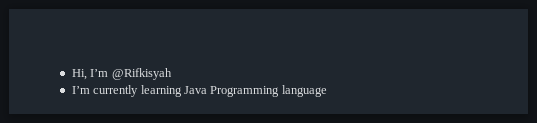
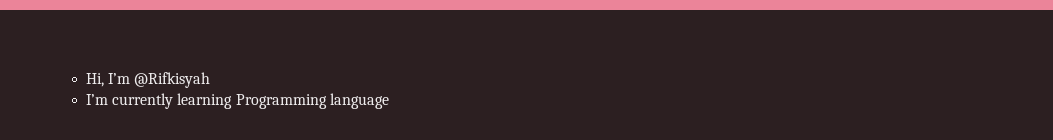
[183,86,207,94] Java -> (233, 101) none

